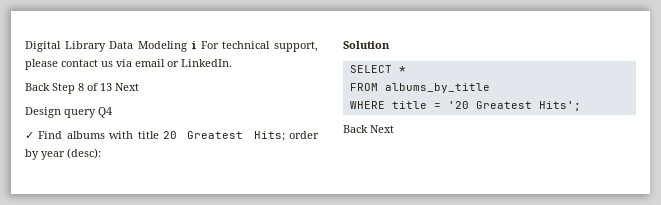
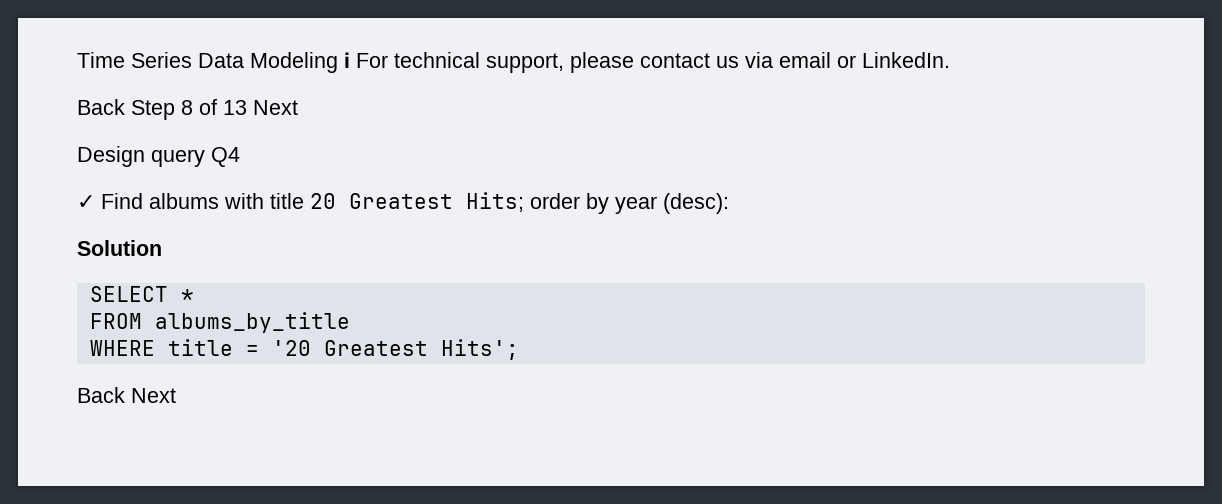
[25,41,106,52] Digital Library -> [77,52,192,68] Time Series

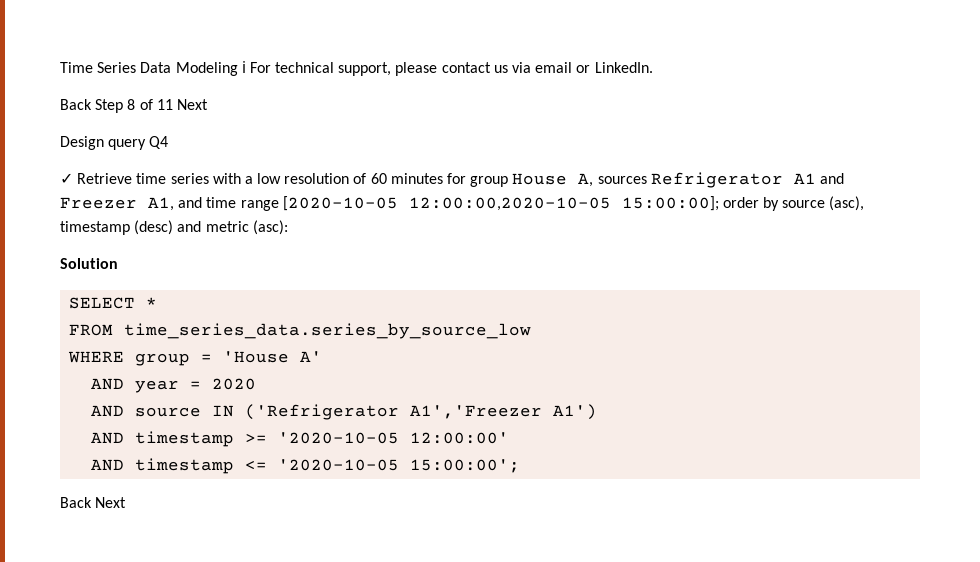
[223,100,247,115] 13 -> [156,99,173,110] 11
[101,192,729,214] Find albums with title 20 Greatest Hits; order by year (desc): -> [77,172,844,188] [60,196,865,211] [60,220,288,235] Retrieve time series with a low resolution of 60 minutes for group House A, sources Refrigerator A1 and Freezer A1, and time range [2020-10-05 12:00:00,2020-10-05 15:00:00]; order by source (asc), timestamp (desc) and metric (asc):
[154,312,350,333] albums_by_title -> [124,323,532,339] time_series_data.series_by_source_low
[167,339,519,360] title = '20 Greatest Hits'; -> [135,351,323,366] [91,378,257,393] [91,404,598,420] [91,431,510,447] [91,458,521,474] group = 'House A' // AND year = 2020 // AND source IN ('Refrigerator A1','Freezer A1') // AND timestamp >= '2020-10-05 12:00:00' // AND timestamp <= '2020-10-05 15:00:00';

